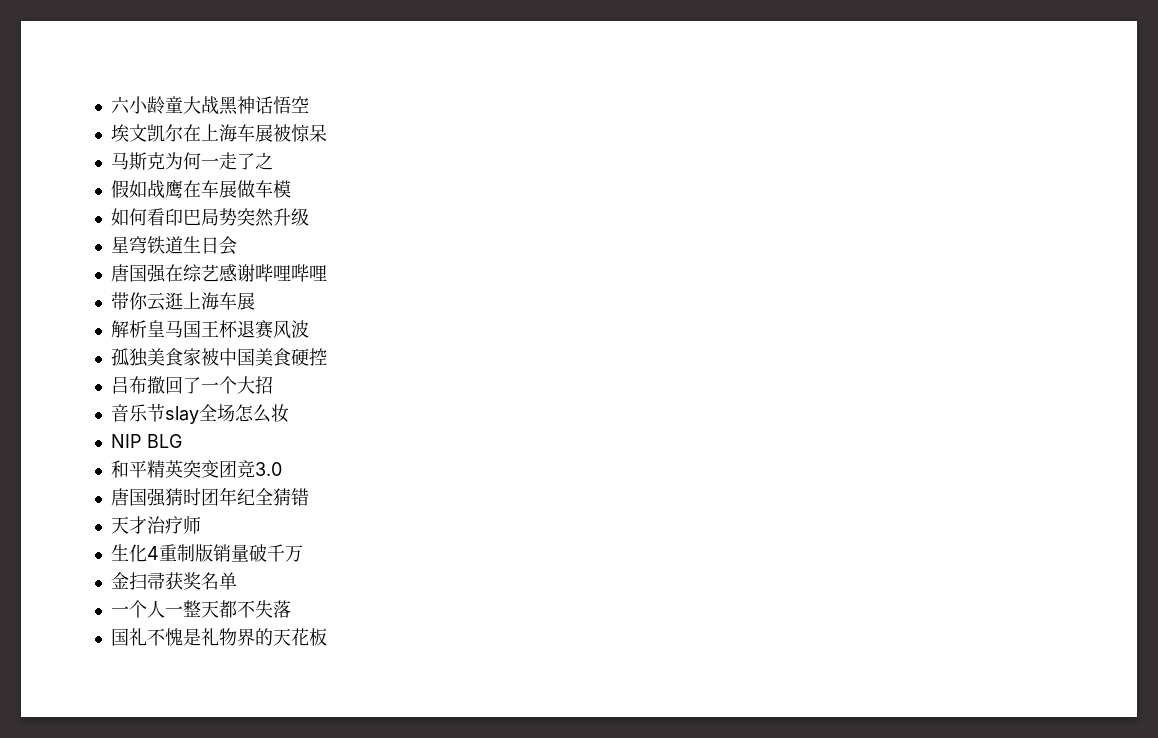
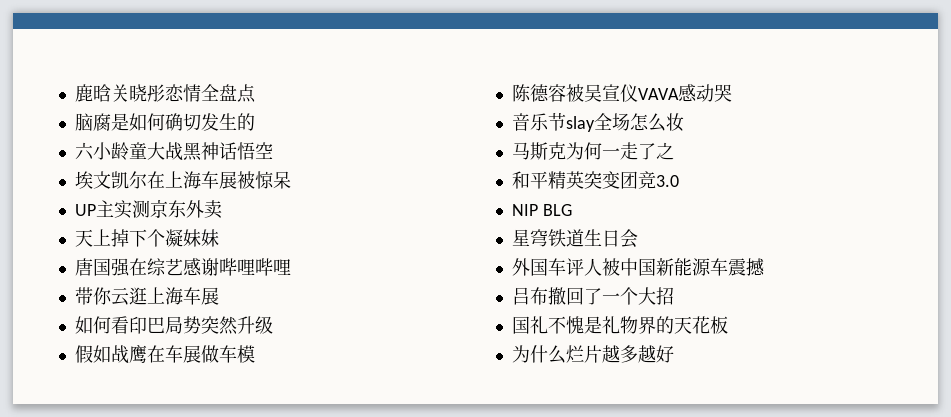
(110, 105) none -> [74,84,256,103] [74,113,255,131] 鹿晗关晓彤恋情全盘点 // 脑腐是如何确切发生的 //
[110,152,273,170] [110,180,291,199] [110,208,309,227] [110,236,237,255] 马斯克为何一走了之 // 假如战鹰在车展做车模 // 如何看印巴局势突然升级 // 星穹铁道生日会 -> [74,200,222,219] [74,229,219,247] UP主实测京东外卖 // 天上掉下个凝妹妹
[110,320,309,339] [110,348,327,367] [110,376,273,394] 解析皇马国王杯退赛风波 // 孤独美食家被中国美食硬控 // 吕布撤回了一个大招 -> [74,316,273,335] [74,345,255,364] [511,84,732,102] 如何看印巴局势突然升级 // 假如战鹰在车展做车模 // 陈德容被吴宣仪VAVA感动哭
[110,434,182,448] NIP BLG -> [511,142,674,160] 马斯克为何一走了之
[110,487,309,507] [110,516,201,534] [110,544,303,562] [110,572,237,590] [110,600,291,618] 唐国强猜时团年纪全猜错 // 天才治疗师 // 生化4重制版销量破千万 // 金扫帚获奖名单 // 一个人一整天都不失落 -> [511,204,572,216] [511,229,638,248] [511,258,765,276] [511,287,674,305] NIP BLG // 星穹铁道生日会 // 外国车评人被中国新能源车震撼 // 吕布撤回了一个大招
(327, 637) none -> [511,345,674,364] // 为什么烂片越多越好

